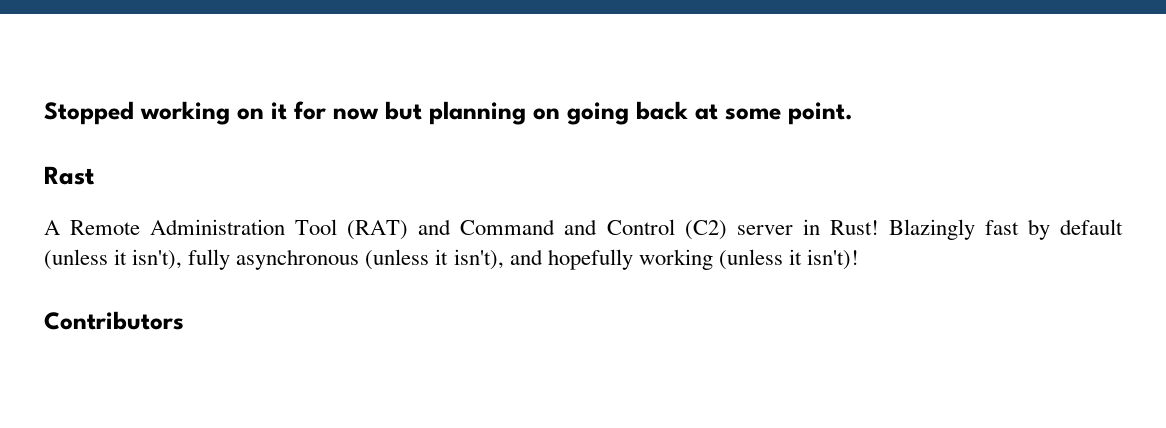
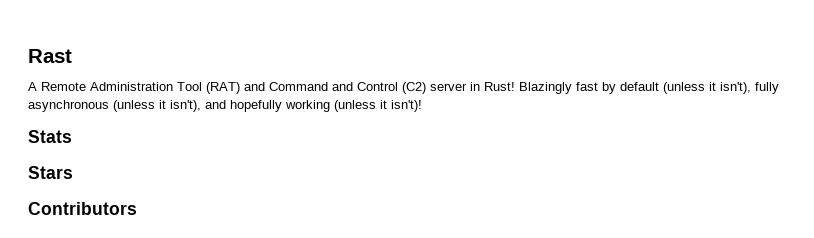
[44,101,853,125] Stopped working on it for now but planning on going back at some point. // -> (28, 56) none
(859, 259) none -> [28,130,72,143] [28,166,73,179] // Stats // Stars

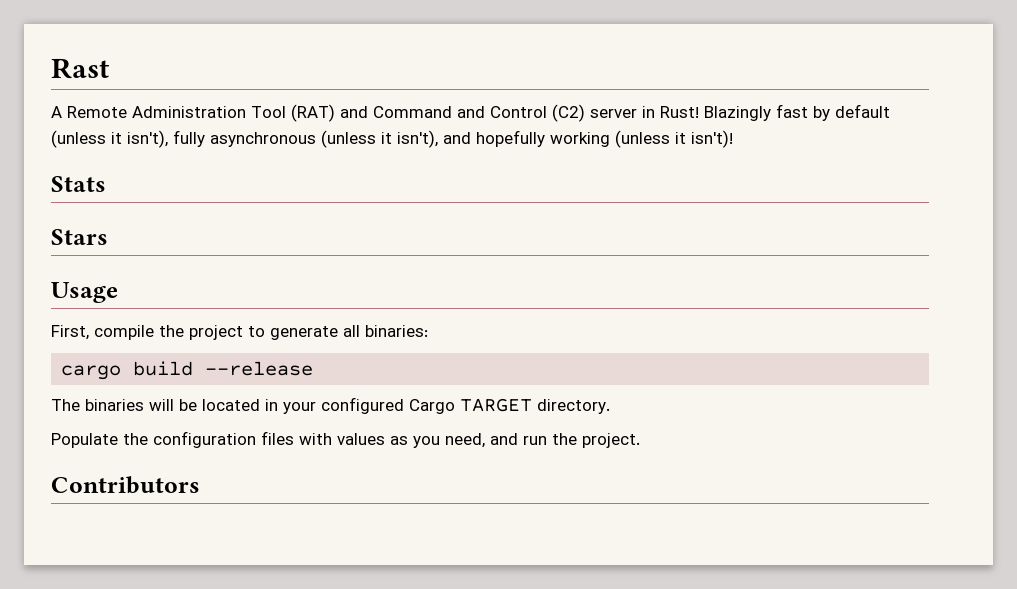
(73, 172) none -> [51,282,118,303] [51,325,428,340] [61,361,314,380] [51,397,610,414] [51,431,640,448] // Usage // First, compile the project to generate all binaries: // cargo build --release // The binaries will be located in your configured Cargo TARGET directory. // Populate the configuration files with values as you need, and run the project.

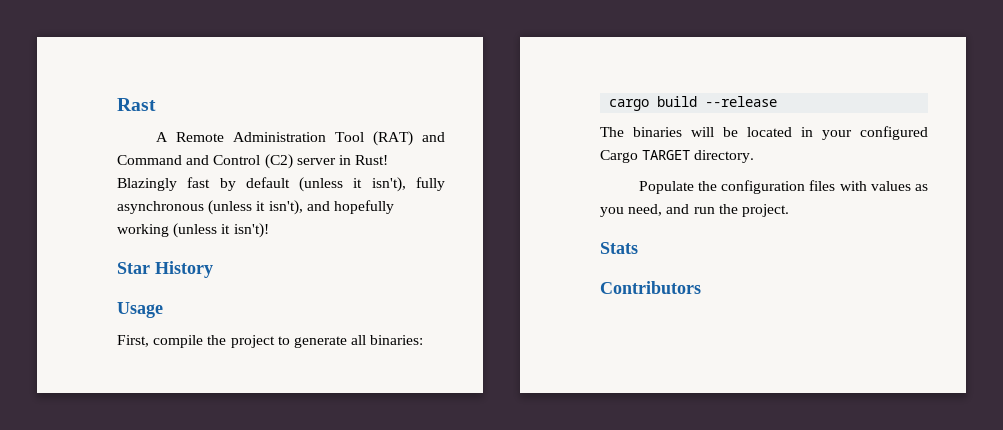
[51,176,106,192] [51,229,108,245] Stats // Stars -> [117,261,213,278] Star History
(640, 440) none -> [600,242,638,254] // Stats

